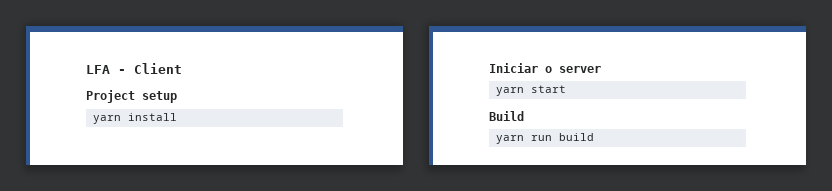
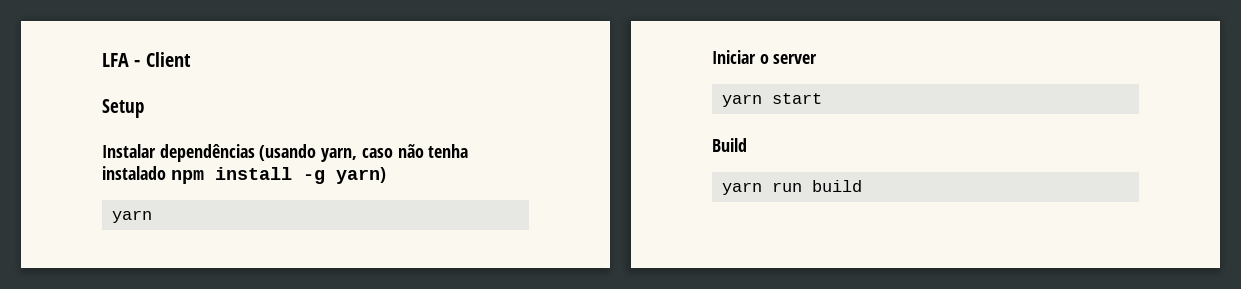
[86,90,177,103] [92,113,177,124] Project setup // yarn install -> [102,99,144,118] [102,144,469,162] [102,166,386,184] [111,210,152,223] Setup // Instalar dependências (usando yarn, caso não tenha instalado npm install -g yarn) // yarn

